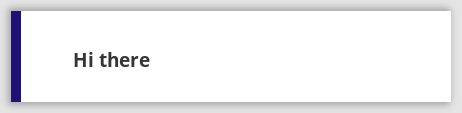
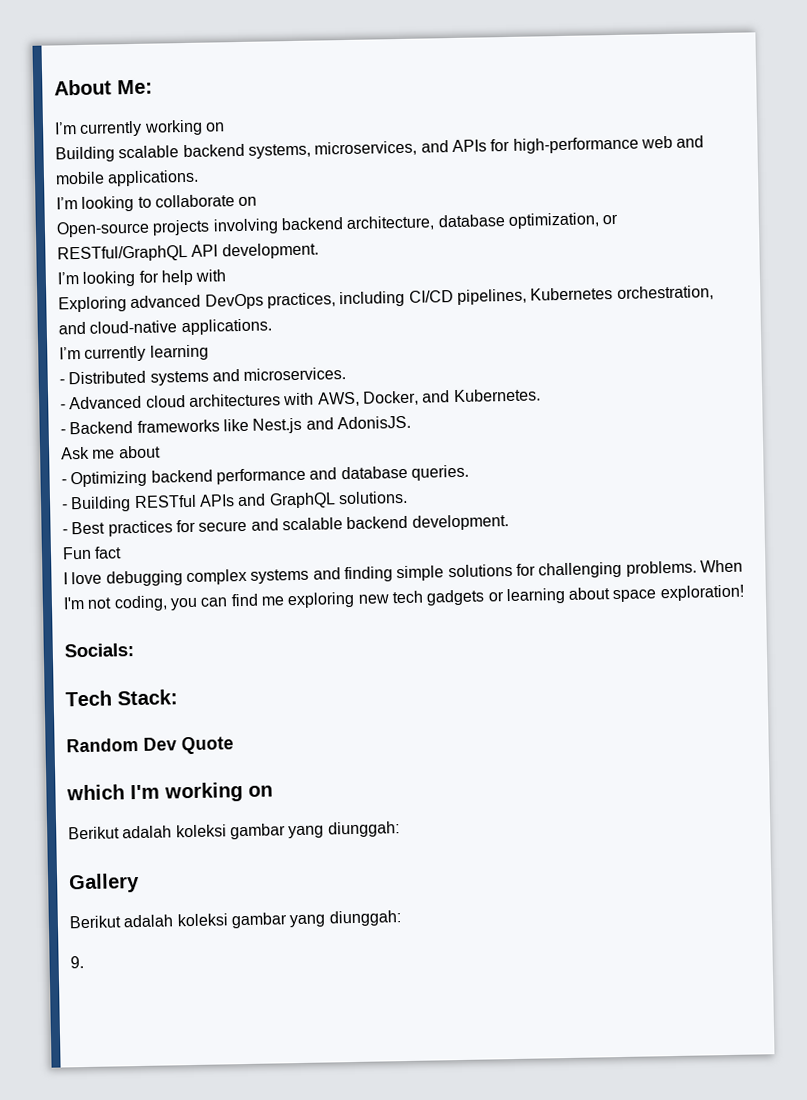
[73,52,151,67] Hi there -> [54,79,153,96] [54,119,225,137] [55,135,705,163] [55,169,200,187] [56,194,258,212] [56,212,619,238] [57,242,319,263] [57,269,227,287] [58,285,714,313] [58,318,272,336] [59,344,209,362] [59,367,347,386] [60,388,541,410] [60,415,411,435] [61,445,161,460] [61,464,469,488] [62,490,408,513] [62,514,509,537] [62,546,123,560] [63,559,743,587] [63,584,744,612] [64,643,134,658] [65,689,178,707] [66,736,234,755] [66,782,273,803] [68,821,400,840] [68,872,140,894] [69,910,402,929] [70,956,84,969] About Me: // I’m currently working on // Building scalable backend systems, microservices, and APIs for high-performance web and mobile applications. // I’m looking to collaborate on // Open-source projects involving backend architecture, database optimization, or RESTful/GraphQL API development. // I’m looking for help with // Exploring advanced DevOps practices, including CI/CD pipelines, Kubernetes orchestration, and cloud-native applications. // I’m currently learning // - Distributed systems and microservices. // - Advanced cloud architectures with AWS, Docker, and Kubernetes. // - Backend frameworks like Nest.js and AdonisJS. // Ask me about // - Optimizing backend performance and database queries. // - Building RESTful APIs and GraphQL solutions. // - Best practices for secure and scalable backend development. // Fun fact // I love debugging complex systems and finding simple solutions for challenging problems. When I'm not coding, you can find me exploring new tech gadgets or learning about space exploration! // Socials: // Tech Stack: // Random Dev Quote // which I'm working on // Berikut adalah koleksi gambar yang diunggah: // Gallery // Berikut adalah koleksi gambar yang diunggah: // 9.

